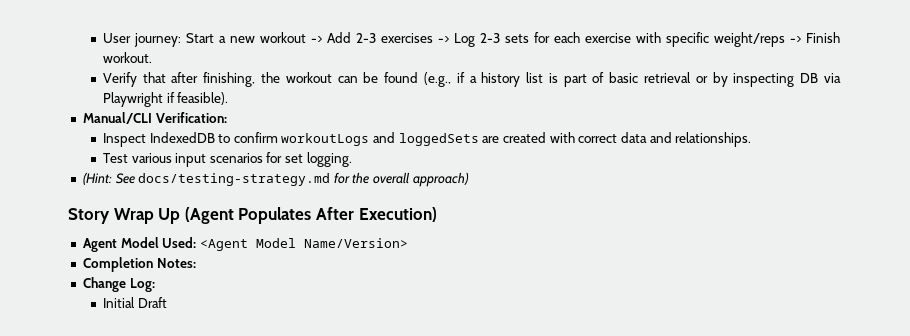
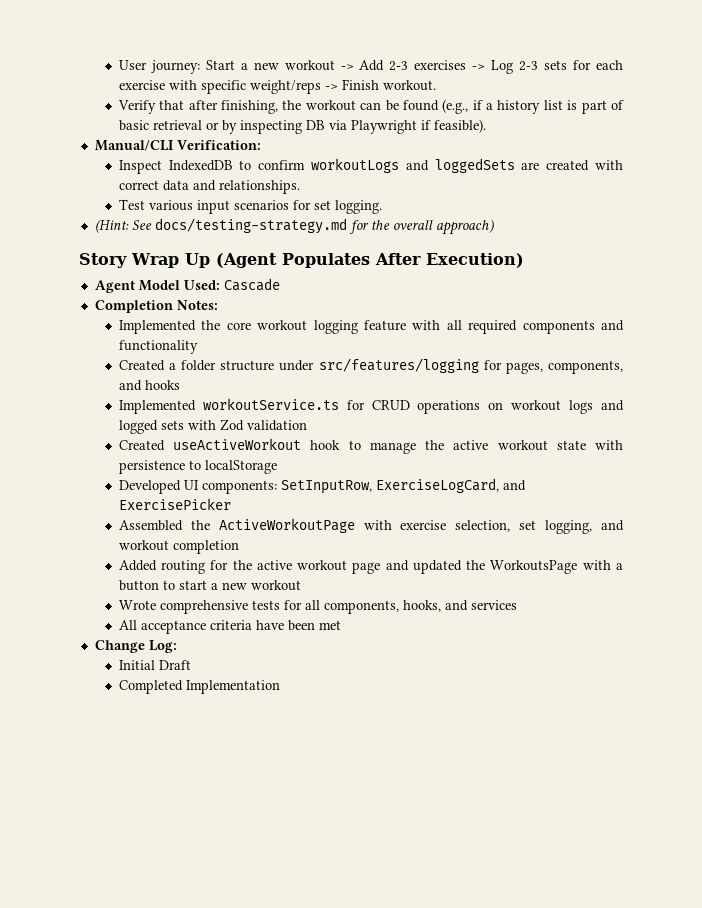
[199,238,408,251] <Agent Model Name/Version> -> [223,278,280,291] Cascade
(196, 263) none -> [118,320,624,334] [118,340,198,354] [118,358,624,374] [118,380,180,391] [118,398,624,414] [118,419,307,434] [118,438,623,454] [118,460,277,474] [118,478,526,494] [118,498,231,510] [118,518,624,534] [118,540,239,554] [118,560,623,574] [118,580,301,591] [118,600,517,614] [118,620,341,634] // Implemented the core workout logging feature with all required components and functionality // Created a folder structure under src/features/logging for pages, components, and hooks // Implemented workoutService.ts for CRUD operations on workout logs and logged sets with Zod validation // Created useActiveWorkout hook to manage the active workout state with persistence to localStorage // Developed UI components: SetInputRow, ExerciseLogCard, and ExercisePicker // Assembled the ActiveWorkoutPage with exercise selection, set logging, and workout completion // Added routing for the active workout page and updated the WorkoutsPage with a button to start a new workout // Wrote comprehensive tests for all components, hooks, and services // All acceptance criteria have been met
(167, 302) none -> [118,680,280,694] // Completed Implementation

